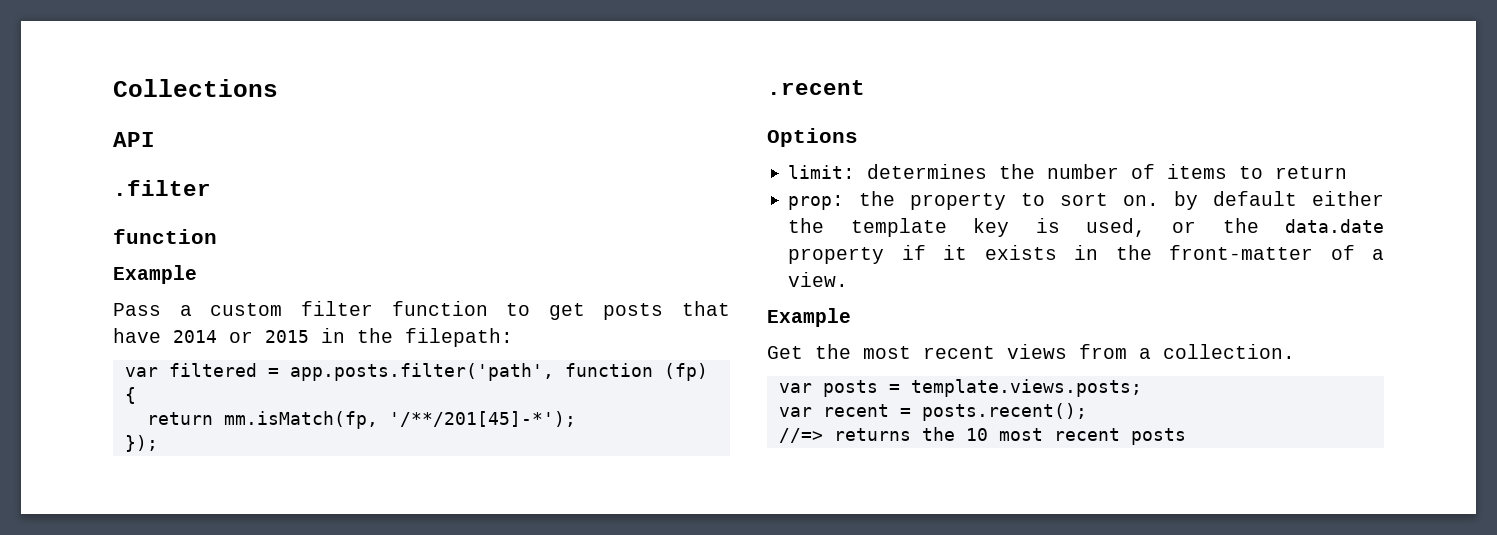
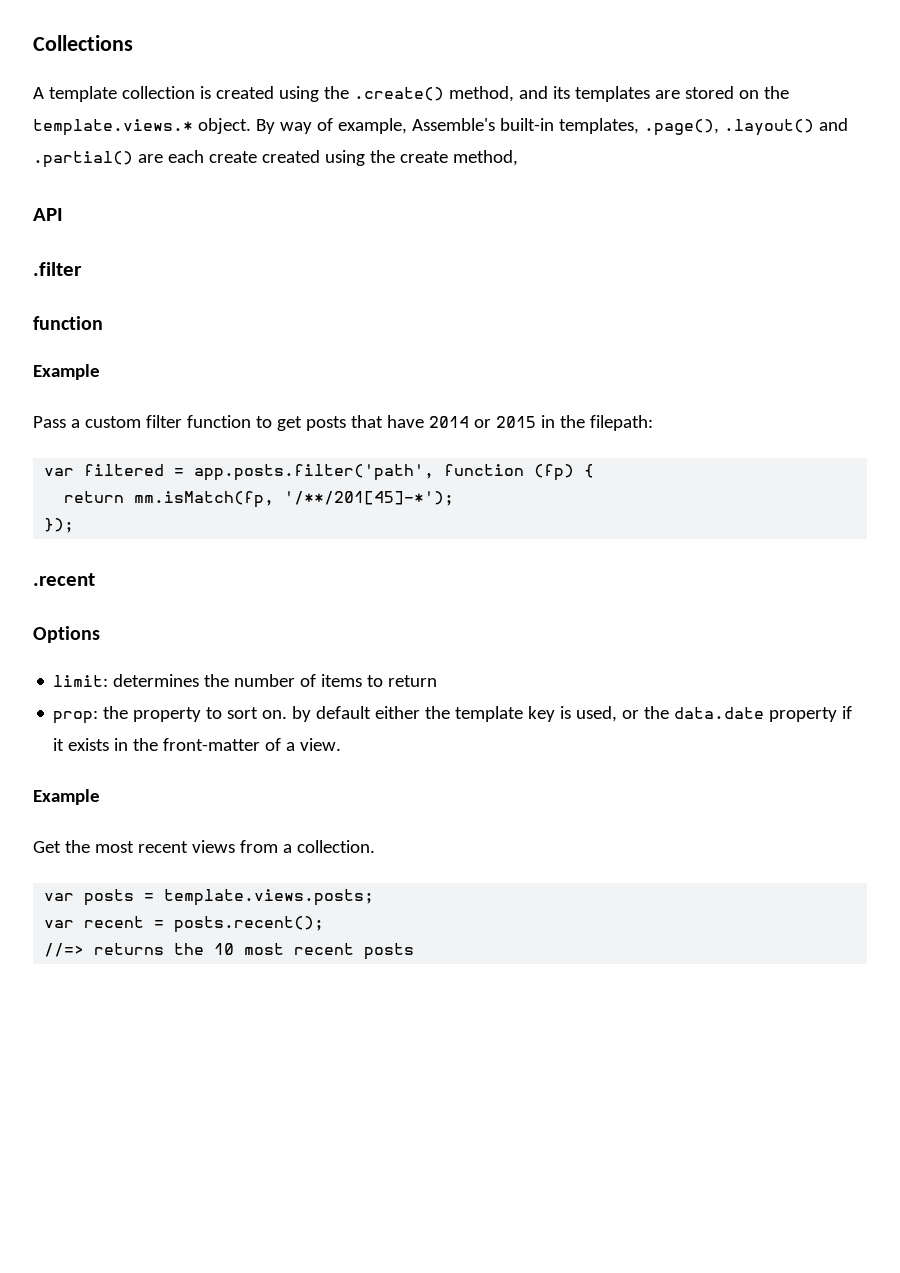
(278, 88) none -> [33,86,789,102] [33,118,848,136] [33,150,518,168] // A template collection is created using the .create() method, and its templates are stored on the template.views.* object. By way of example, Assemble's built-in templates, .page(), .layout() and .partial() are each create created using the create method,

